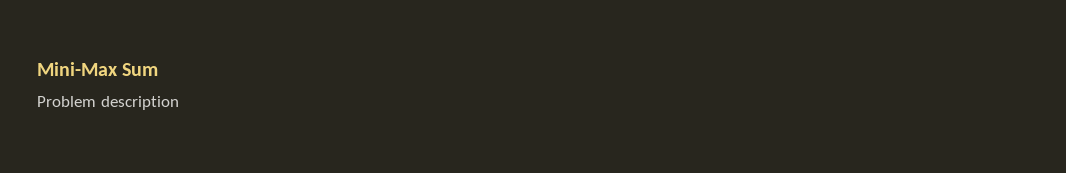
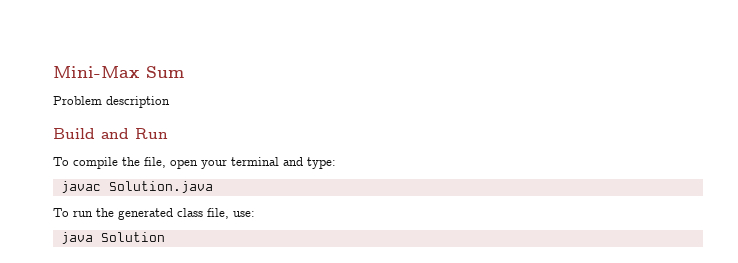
(179, 103) none -> [53,128,168,139] [53,157,336,169] [60,181,213,193] [53,208,255,220] [60,232,165,244] // Build and Run // To compile the file, open your terminal and type: // javac Solution.java // To run the generated class file, use: // java Solution

